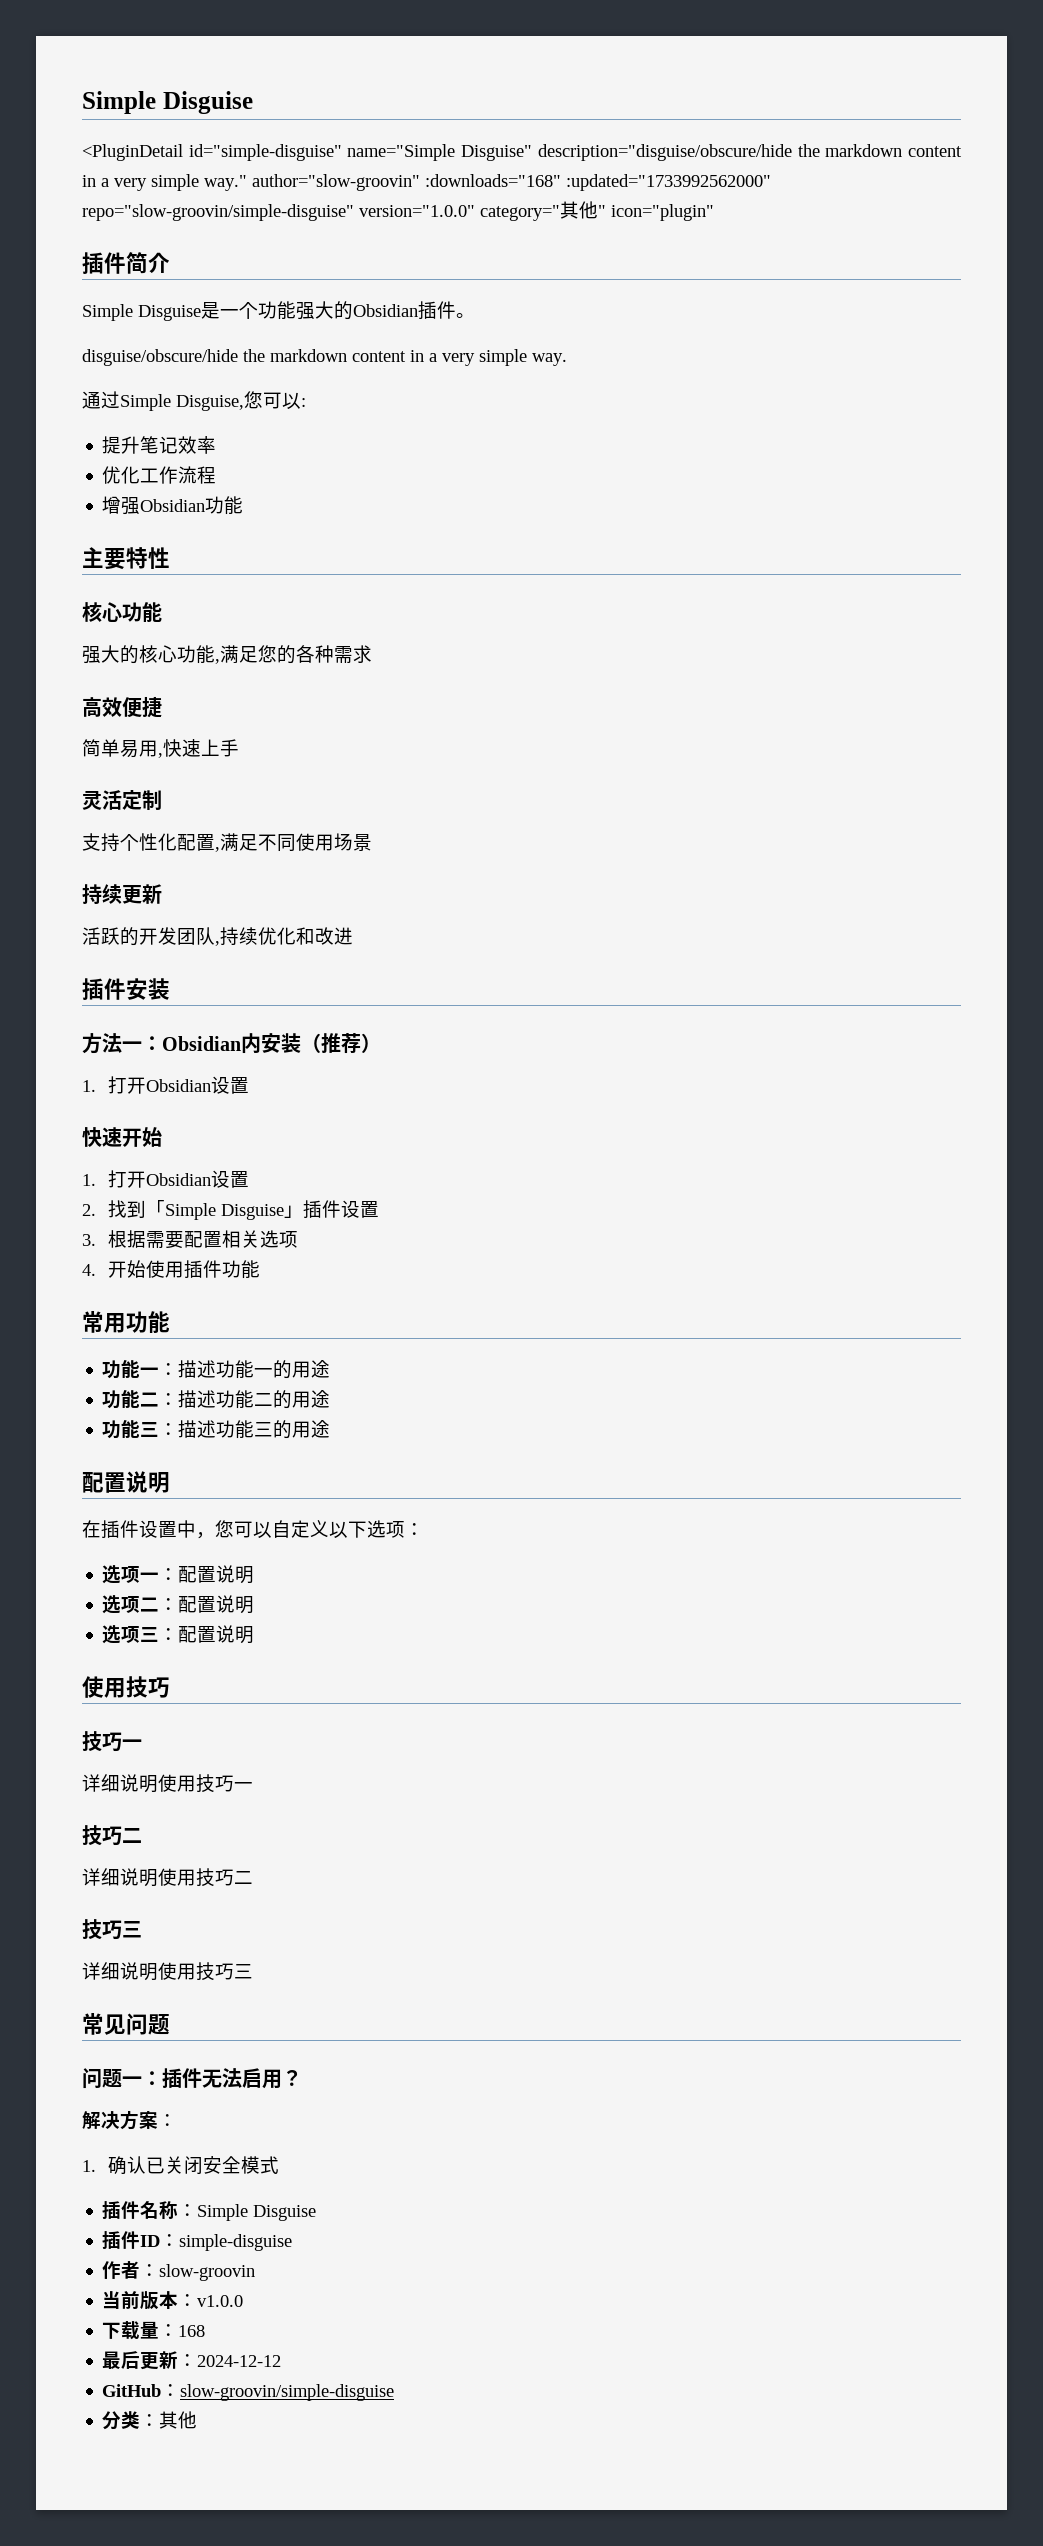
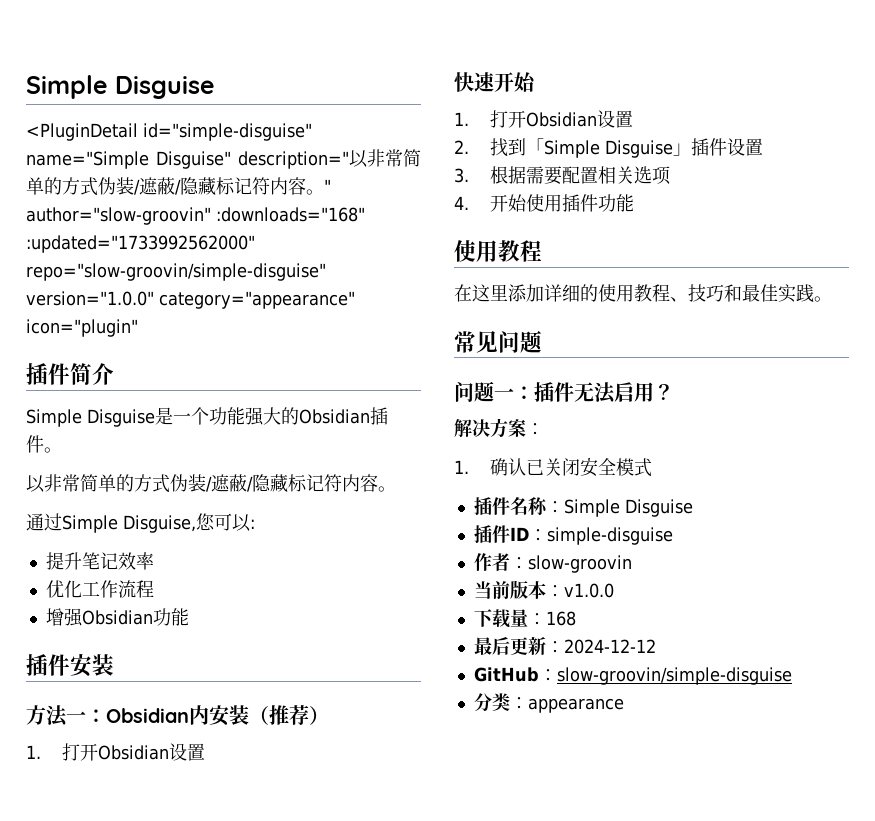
[537,144,962,161] [82,174,247,191] description="disguise/obscure/hide the markdown content in a very simple way." -> [238,149,421,169] [26,177,331,196] description="以非常简单的方式伪装/遮蔽/隐藏标记符内容。"
[480,201,606,221] category="其他" -> [159,291,355,309] category="appearance"
[82,349,567,366] disguise/obscure/hide the markdown content in a very simple way. -> [26,474,396,493] 以非常简单的方式伪装/遮蔽/隐藏标记符内容。
[82,547,170,570] [82,602,162,622] [82,645,372,664] [82,696,162,718] [82,739,239,758] [82,790,162,810] [82,833,372,852] [82,884,162,905] [82,927,353,946] // 主要特性 // 核心功能 // 强大的核心功能,满足您的各种需求 // 高效便捷 // 简单易用,快速上手 // 灵活定制 // 支持个性化配置,满足不同使用场景 // 持续更新 // 活跃的开发团队,持续优化和改进 -> (189, 617) none
[82,1311,170,1333] [102,1360,331,1379] [102,1390,331,1409] [102,1420,331,1439] [82,1471,170,1493] [82,1520,424,1539] [102,1565,255,1584] [102,1595,255,1614] [102,1625,255,1644] [82,1676,170,1698] [82,1731,142,1752] [82,1774,253,1793] [82,1825,142,1846] [82,1868,253,1887] [82,1919,142,1940] [82,1962,253,1981] 常用功能 // 功能一：描述功能一的用途 // 功能二：描述功能二的用途 // 功能三：描述功能三的用途 // 配置说明 // 在插件设置中，您可以自定义以下选项： // 选项一：配置说明 // 选项二：配置说明 // 选项三：配置说明 // 使用技巧 // 技巧一 // 详细说明使用技巧一 // 技巧二 // 详细说明使用技巧二 // 技巧三 // 详细说明使用技巧三 -> [454,240,542,262] [454,284,832,303] 使用教程 // 在这里添加详细的使用教程、技巧和最佳实践。
[159,2411,198,2429] 其他 -> [527,698,624,713] appearance

